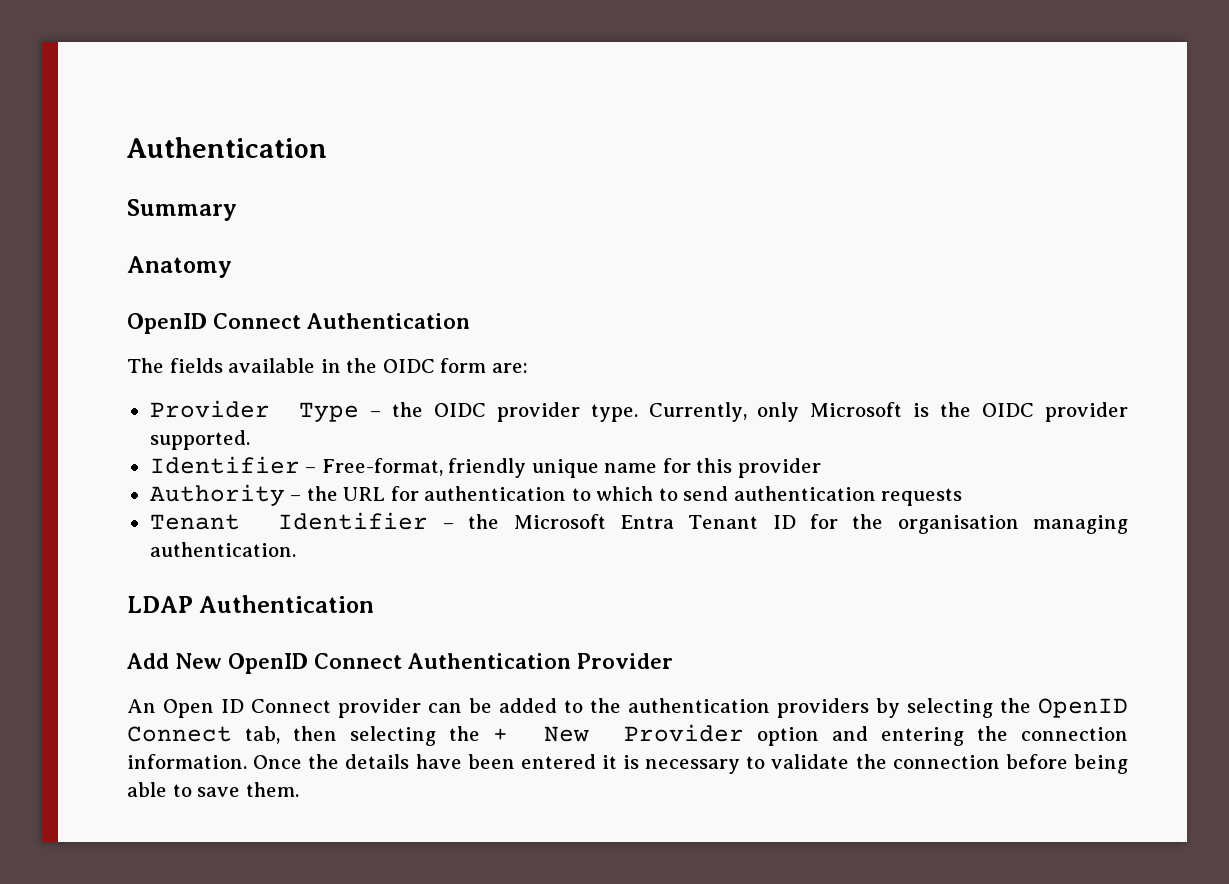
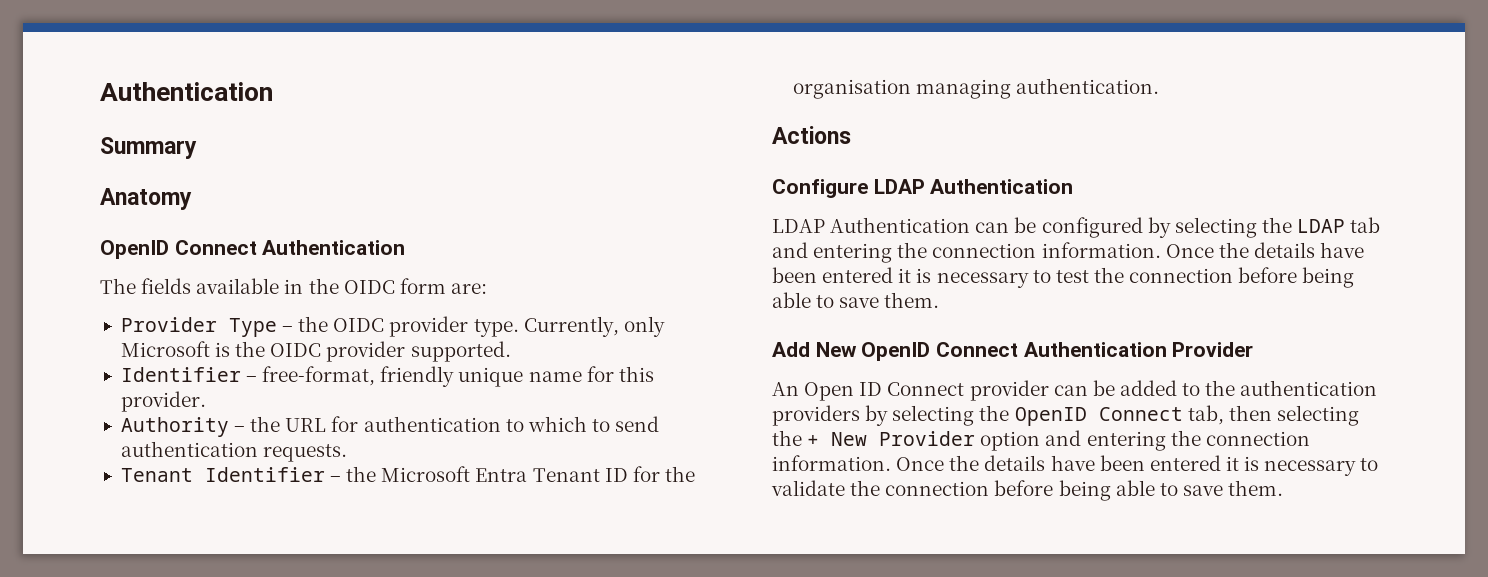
[321,458,443,476] Free-format, -> [262,366,376,386] free-format,
[737,458,821,478] provider -> [120,391,206,412] provider.
[881,488,963,506] requests -> [263,444,348,462] requests.
[127,595,375,613] LDAP Authentication -> [772,126,851,144] [772,179,1074,198] [772,217,1381,238] [772,242,1365,263] [772,267,1355,288] [772,292,940,308] Actions // Configure LDAP Authentication // LDAP Authentication can be configured by selecting the LDAP tab and entering the connection information. Once the details have been entered it is necessary to test the connection before being able to save them.

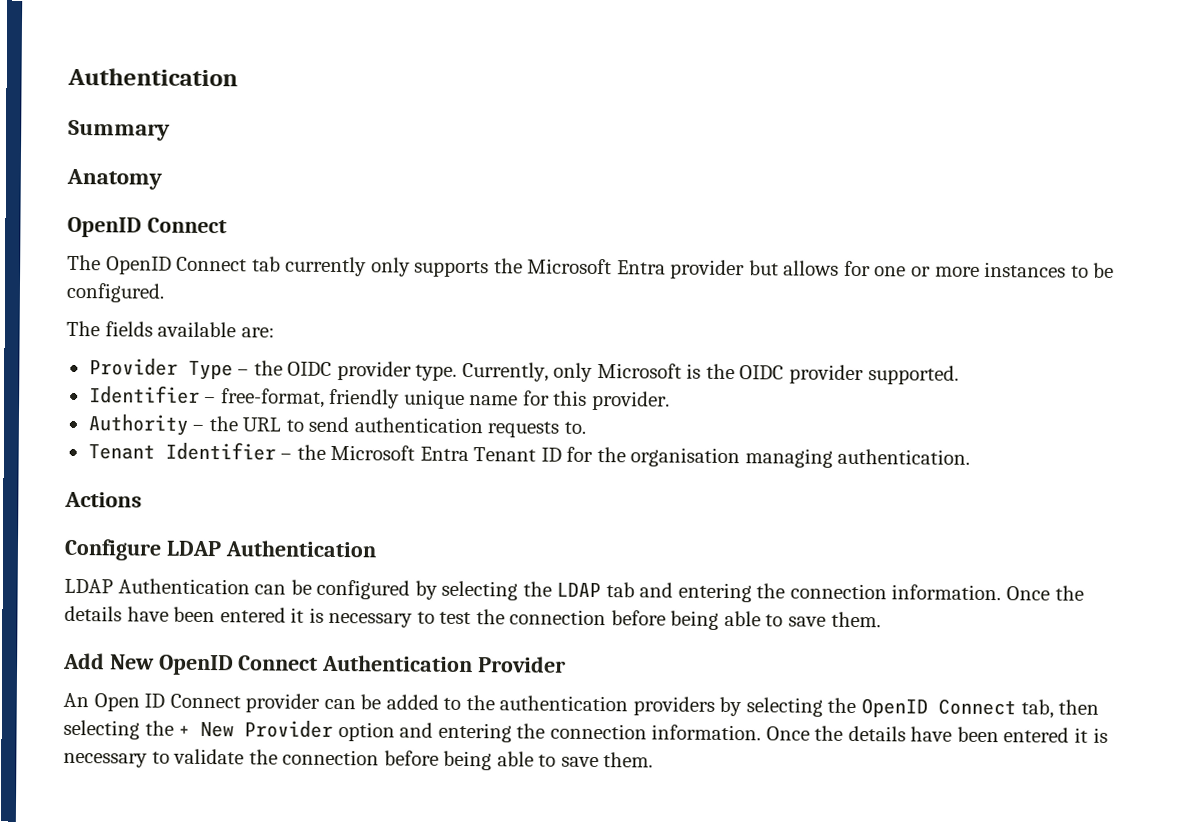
[262,240,406,255] Authentication -> [67,254,1115,280] [66,282,164,303] // The OpenID Connect tab currently only supports the Microsoft Entra provider but allows for one or more instances to be configured.
[284,278,446,294] in the OIDC form -> (237, 329) none
[331,416,587,432] for authentication to which -> (282, 424) none
[263,444,348,462] requests. -> [487,421,586,438] requests to.

